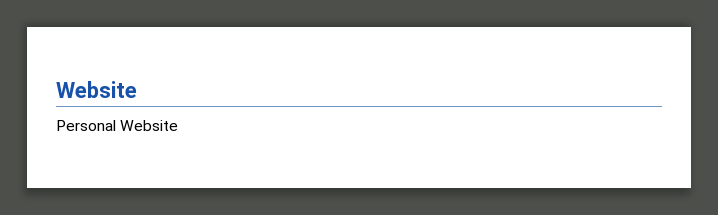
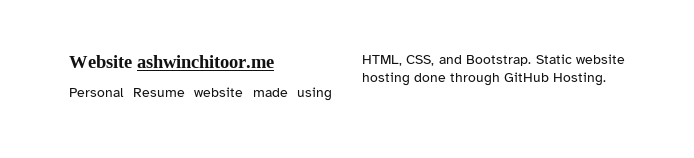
[56,81,137,98] Website -> [69,55,274,68] Website ashwinchitoor.me
[120,120,179,131] Website -> [132,87,332,101] [362,54,625,66] [362,72,606,86] Resume website made using HTML, CSS, and Bootstrap. Static website hosting done through GitHub Hosting.

